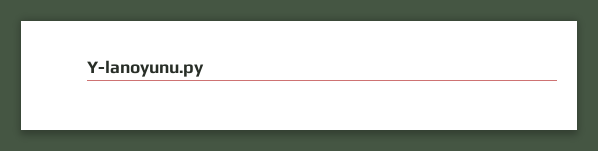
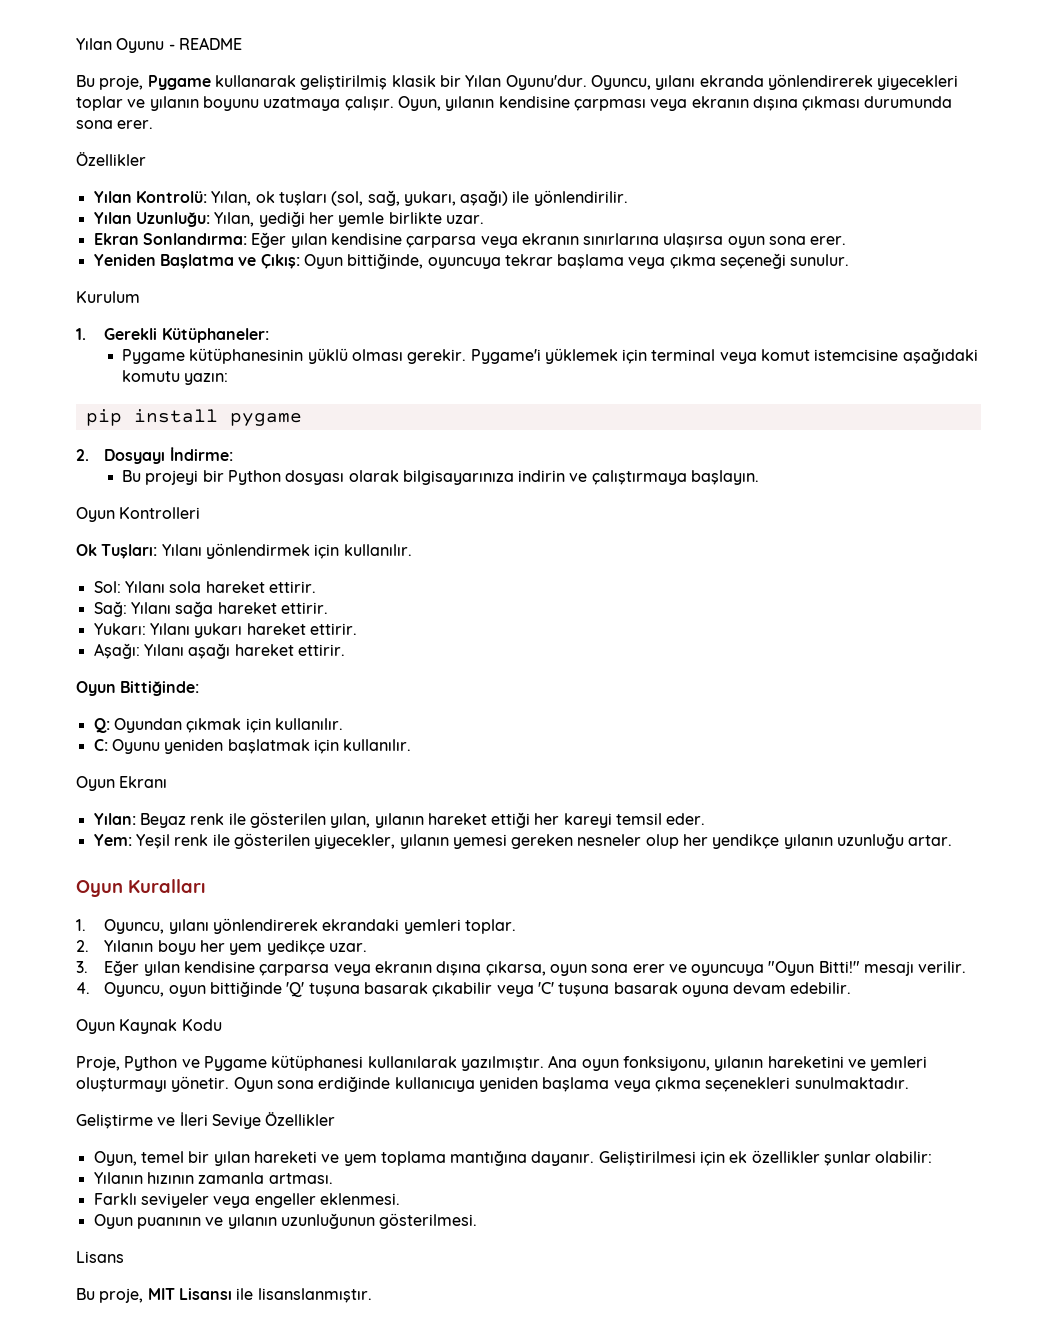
[87,60,204,77] Y-lanoyunu.py -> [76,37,242,53] [76,74,959,90] [76,96,953,111] [76,120,154,129] [76,152,146,166] [93,190,628,206] [93,211,484,227] [93,232,847,248] [93,253,850,269] [76,291,140,303] [76,328,269,343] [121,348,978,364] [121,370,229,385] [85,409,302,426] [76,447,233,464] [121,470,760,485] [76,507,201,522] [76,543,412,559] [93,581,316,593] [93,601,328,617] [93,623,357,638] [93,643,345,659] [76,681,200,696] [93,718,343,733] [93,739,412,754] [76,776,168,791] [93,812,706,828] [93,833,953,849] [76,879,205,897] [76,918,516,934] [76,940,367,955] [76,960,967,976] [76,981,852,997] [76,1019,222,1034] [76,1055,928,1071] [76,1076,909,1092] [76,1112,336,1129] [93,1150,933,1166] [93,1172,333,1184] [93,1193,400,1208] [93,1213,478,1229] [76,1251,124,1263] [76,1288,372,1303] Yılan Oyunu - README // Bu proje, Pygame kullanarak geliştirilmiş klasik bir Yılan Oyunu'dur. Oyuncu, yılanı ekranda yönlendirerek yiyecekleri toplar ve yılanın boyunu uzatmaya çalışır. Oyun, yılanın kendisine çarpması veya ekranın dışına çıkması durumunda sona erer. // Özellikler // Yılan Kontrolü: Yılan, ok tuşları (sol, sağ, yukarı, aşağı) ile yönlendirilir. // Yılan Uzunluğu: Yılan, yediği her yemle birlikte uzar. // Ekran Sonlandırma: Eğer yılan kendisine çarparsa veya ekranın sınırlarına ulaşırsa oyun sona erer. // Yeniden Başlatma ve Çıkış: Oyun bittiğinde, oyuncuya tekrar başlama veya çıkma seçeneği sunulur. // Kurulum // 1. Gerekli Kütüphaneler: // Pygame kütüphanesinin yüklü olması gerekir. Pygame'i yüklemek için terminal veya komut istemcisine aşağıdaki komutu yazın: // pip install pygame // 2. Dosyayı İndirme: // Bu projeyi bir Python dosyası olarak bilgisayarınıza indirin ve çalıştırmaya başlayın. // Oyun Kontrolleri // Ok Tuşları: Yılanı yönlendirmek için kullanılır. // Sol: Yılanı sola hareket ettirir. // Sağ: Yılanı sağa hareket ettirir. // Yukarı: Yılanı yukarı hareket ettirir. // Aşağı: Yılanı aşağı hareket ettirir. // Oyun Bittiğinde: // Q: Oyundan çıkmak için kullanılır. // C: Oyunu yeniden başlatmak için kullanılır. // Oyun Ekranı // Yılan: Beyaz renk ile gösterilen yılan, yılanın hareket ettiği her kareyi temsil eder. // Yem: Yeşil renk ile gösterilen yiyecekler, yılanın yemesi gereken nesneler olup her yendikçe yılanın uzunluğu artar. // Oyun Kuralları // 1. Oyuncu, yılanı yönlendirerek ekrandaki yemleri toplar. // 2. Yılanın boyu her yem yedikçe uzar. // 3. Eğer yılan kendisine çarparsa veya ekranın dışına çıkarsa, oyun sona erer ve oyuncuya "Oyun Bitti!" mesajı verilir. // 4. Oyuncu, oyun bittiğinde 'Q' tuşuna basarak çıkabilir veya 'C' tuşuna basarak oyuna devam edebilir. // Oyun Kaynak Kodu // Proje, Python ve Pygame kütüphanesi kullanılarak yazılmıştır. Ana oyun fonksiyonu, yılanın hareketini ve yemleri oluşturmayı yönetir. Oyun sona erdiğinde kullanıcıya yeniden başlama veya çıkma seçenekleri sunulmaktadır. // Geliştirme ve İleri Seviye Özellikler // Oyun, temel bir yılan hareketi ve yem toplama mantığına dayanır. Geliştirilmesi için ek özellikler şunlar olabilir: // Yılanın hızının zamanla artması. // Farklı seviyeler veya engeller eklenmesi. // Oyun puanının ve yılanın uzunluğunun gösterilmesi. // Lisans // Bu proje, MIT Lisansı ile lisanslanmıştır.

